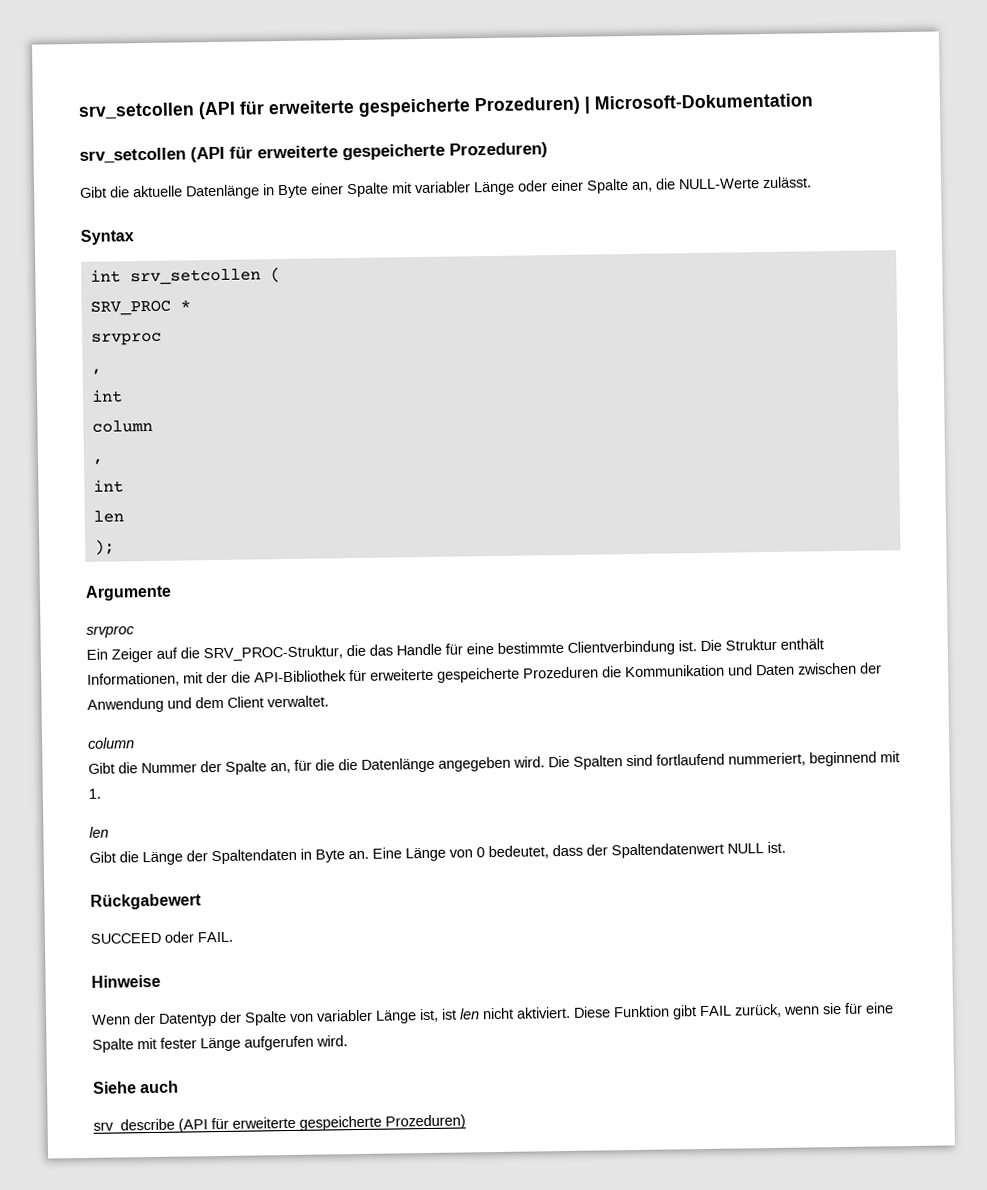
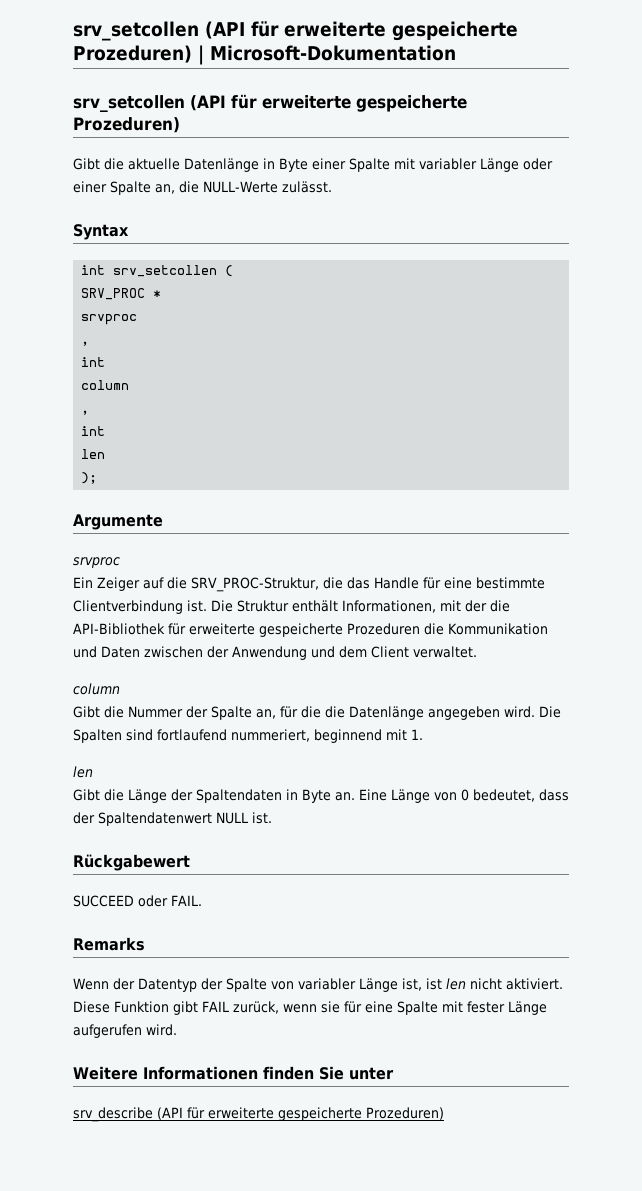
[91,974,161,988] Hinweise -> [73,937,145,951] Remarks
[93,1080,180,1094] Siehe auch -> [73,1066,394,1080] Weitere Informationen finden Sie unter

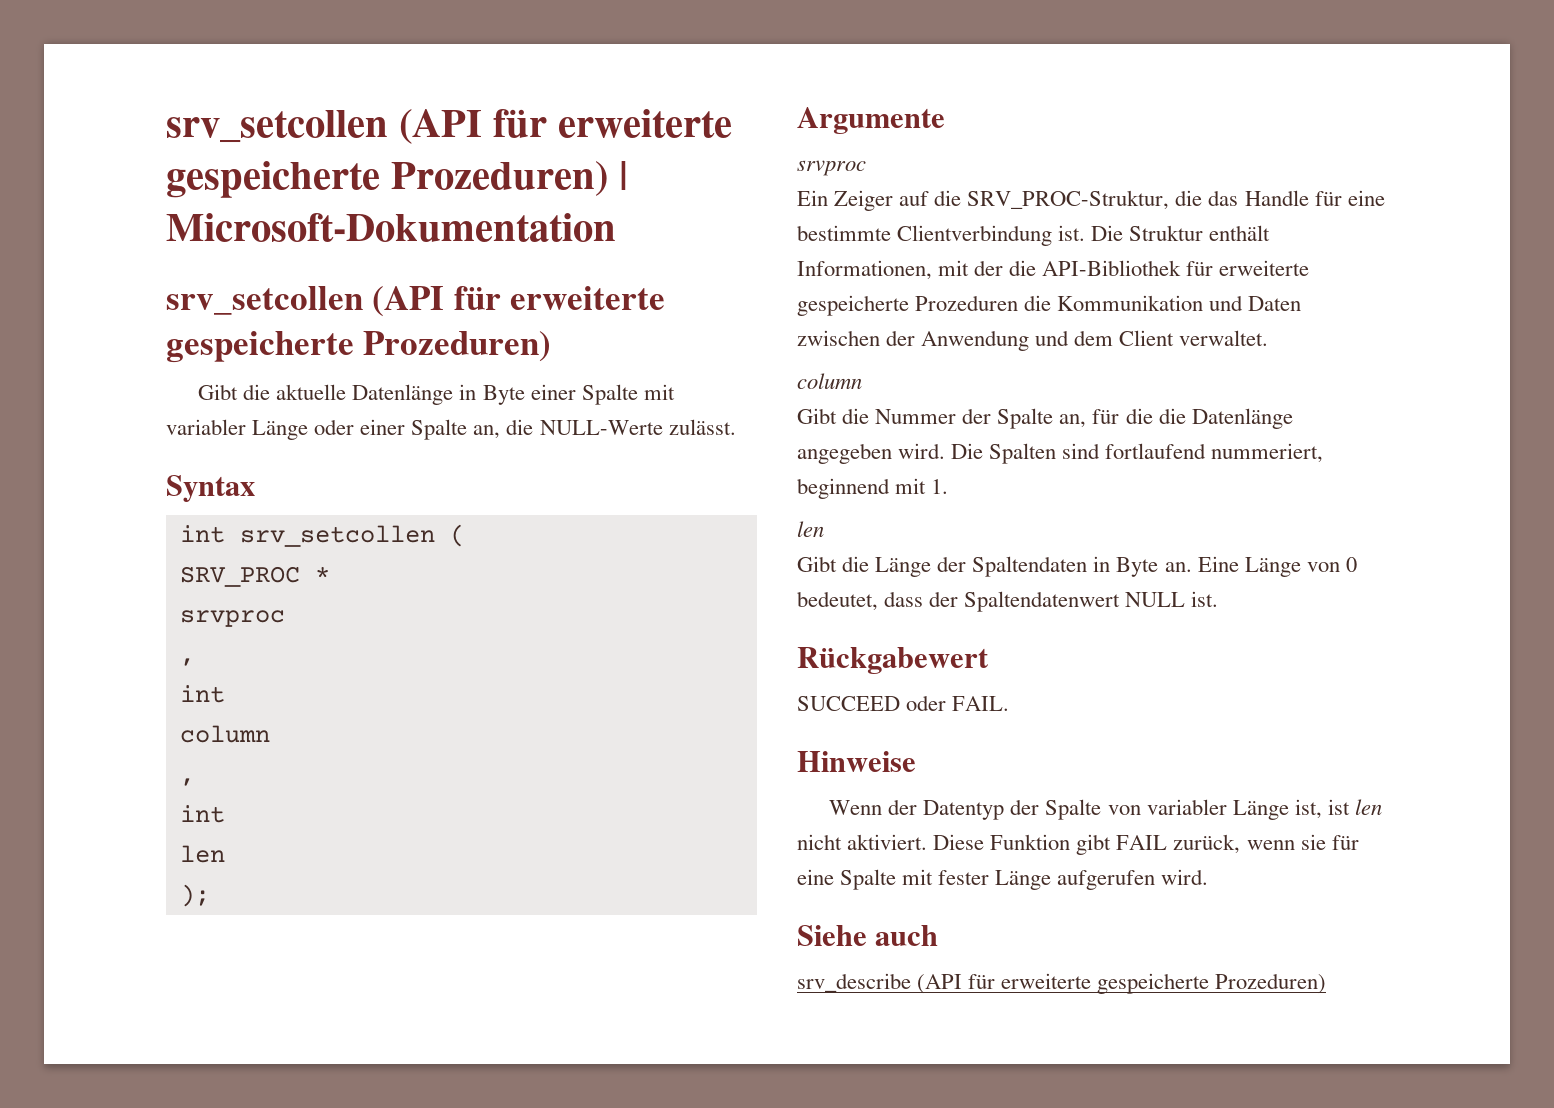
[73,937,145,951] Remarks -> [797,751,916,772] Hinweise
[73,1066,394,1080] Weitere Informationen finden Sie unter -> [797,925,939,946] Siehe auch

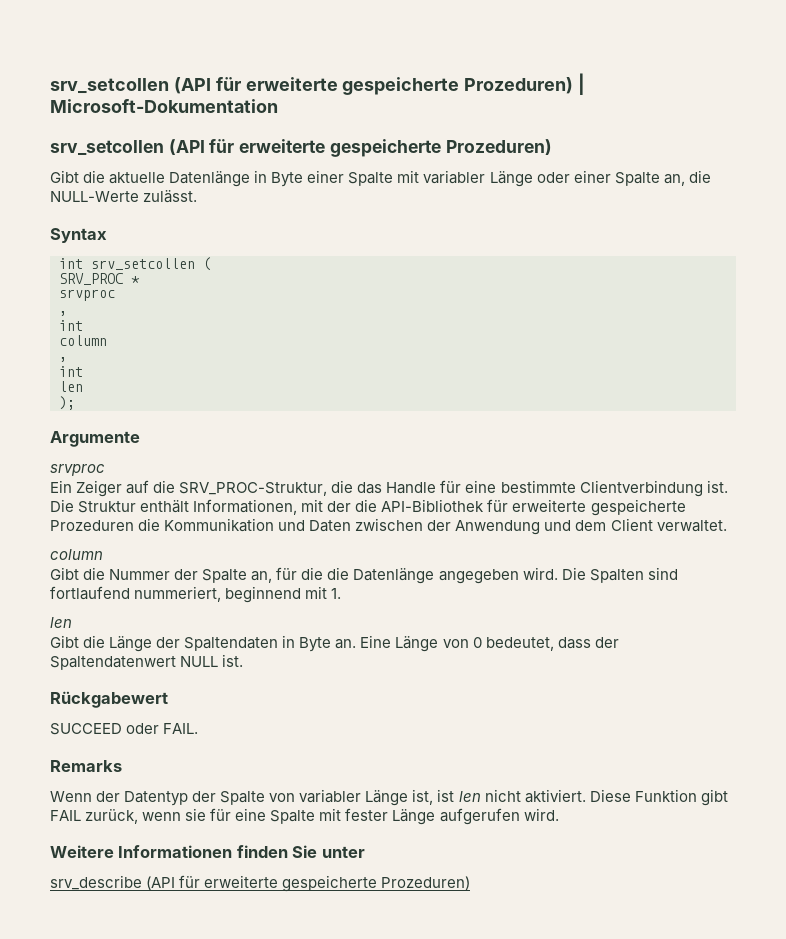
[797,751,916,772] Hinweise -> [50,760,122,772] Remarks
[797,925,939,946] Siehe auch -> [50,845,365,858] Weitere Informationen finden Sie unter

